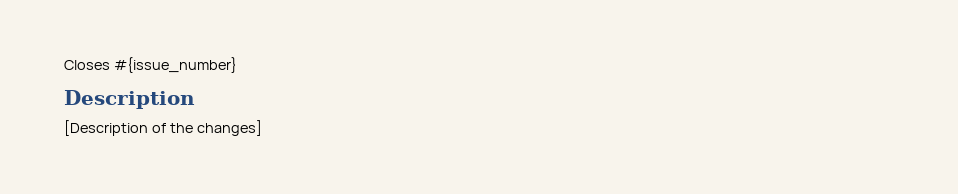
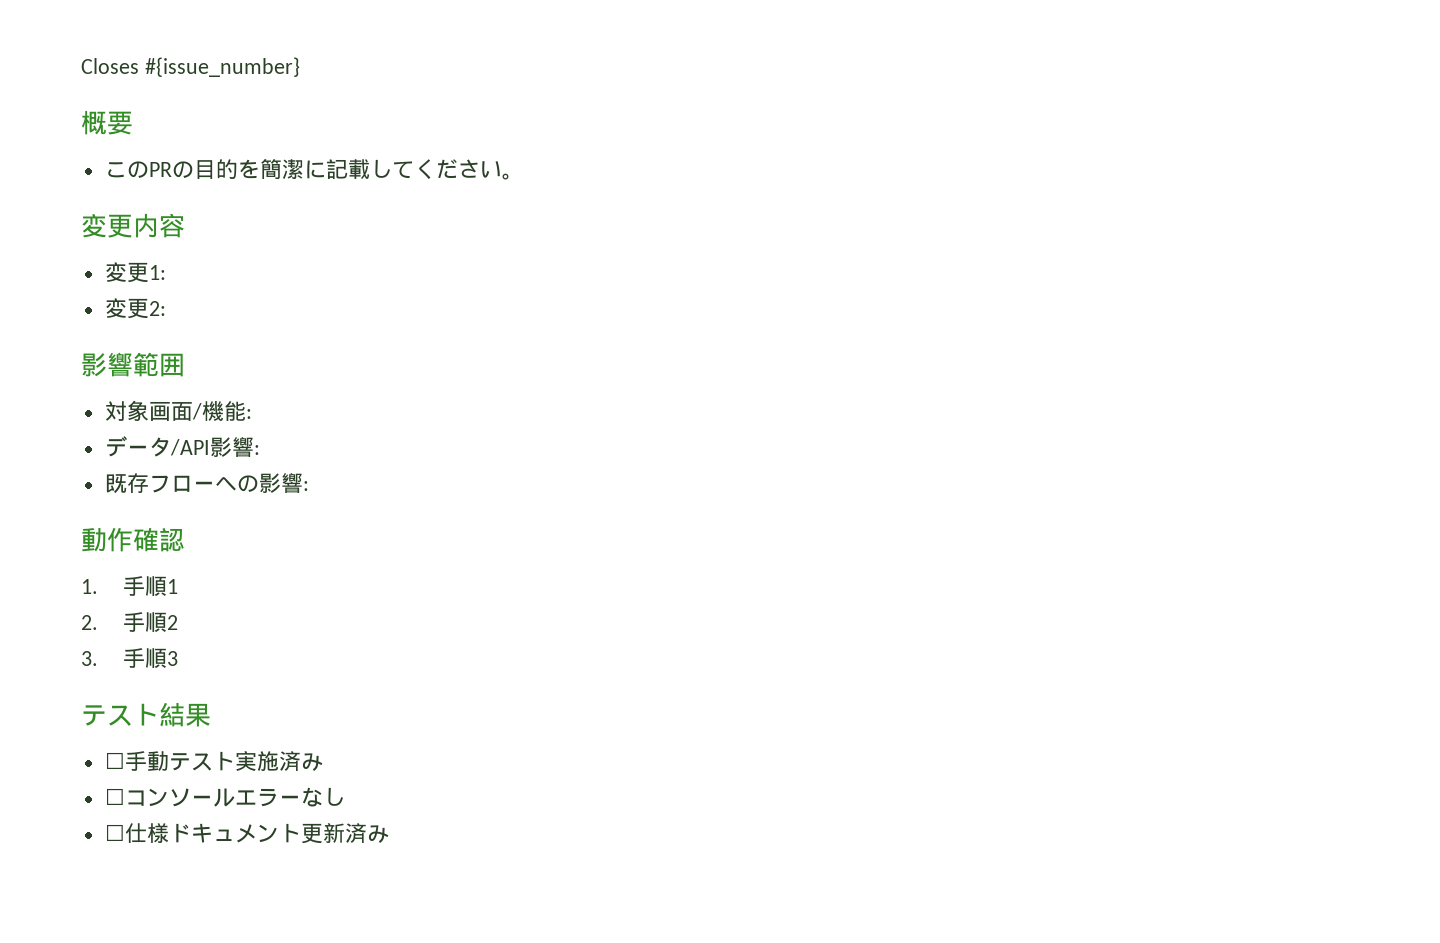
[64,90,195,109] [64,120,262,136] Description // [Description of the changes] -> [81,110,133,135] [104,159,524,180] [81,213,185,238] [104,262,166,283] [104,298,166,319] [81,352,185,377] [104,400,252,421] [104,436,260,457] [104,472,309,494] [81,527,185,552] [81,576,179,597] [81,612,179,633] [81,648,179,669] [81,702,211,727] [104,751,323,771] [104,787,345,807] [104,823,389,844] 概要 // このPRの目的を簡潔に記載してください。 // 変更内容 // 変更1: // 変更2: // 影響範囲 // 対象画面/機能: // データ/API影響: // 既存フローへの影響: // 動作確認 // 1.手順1 // 2.手順2 // 3.手順3 // テスト結果 // ☐手動テスト実施済み // ☐コンソールエラーなし // ☐仕様ドキュメント更新済み

